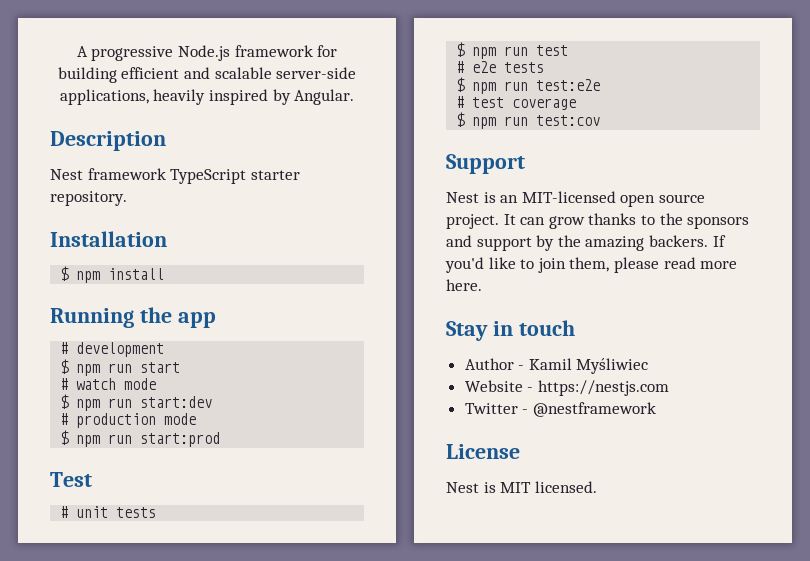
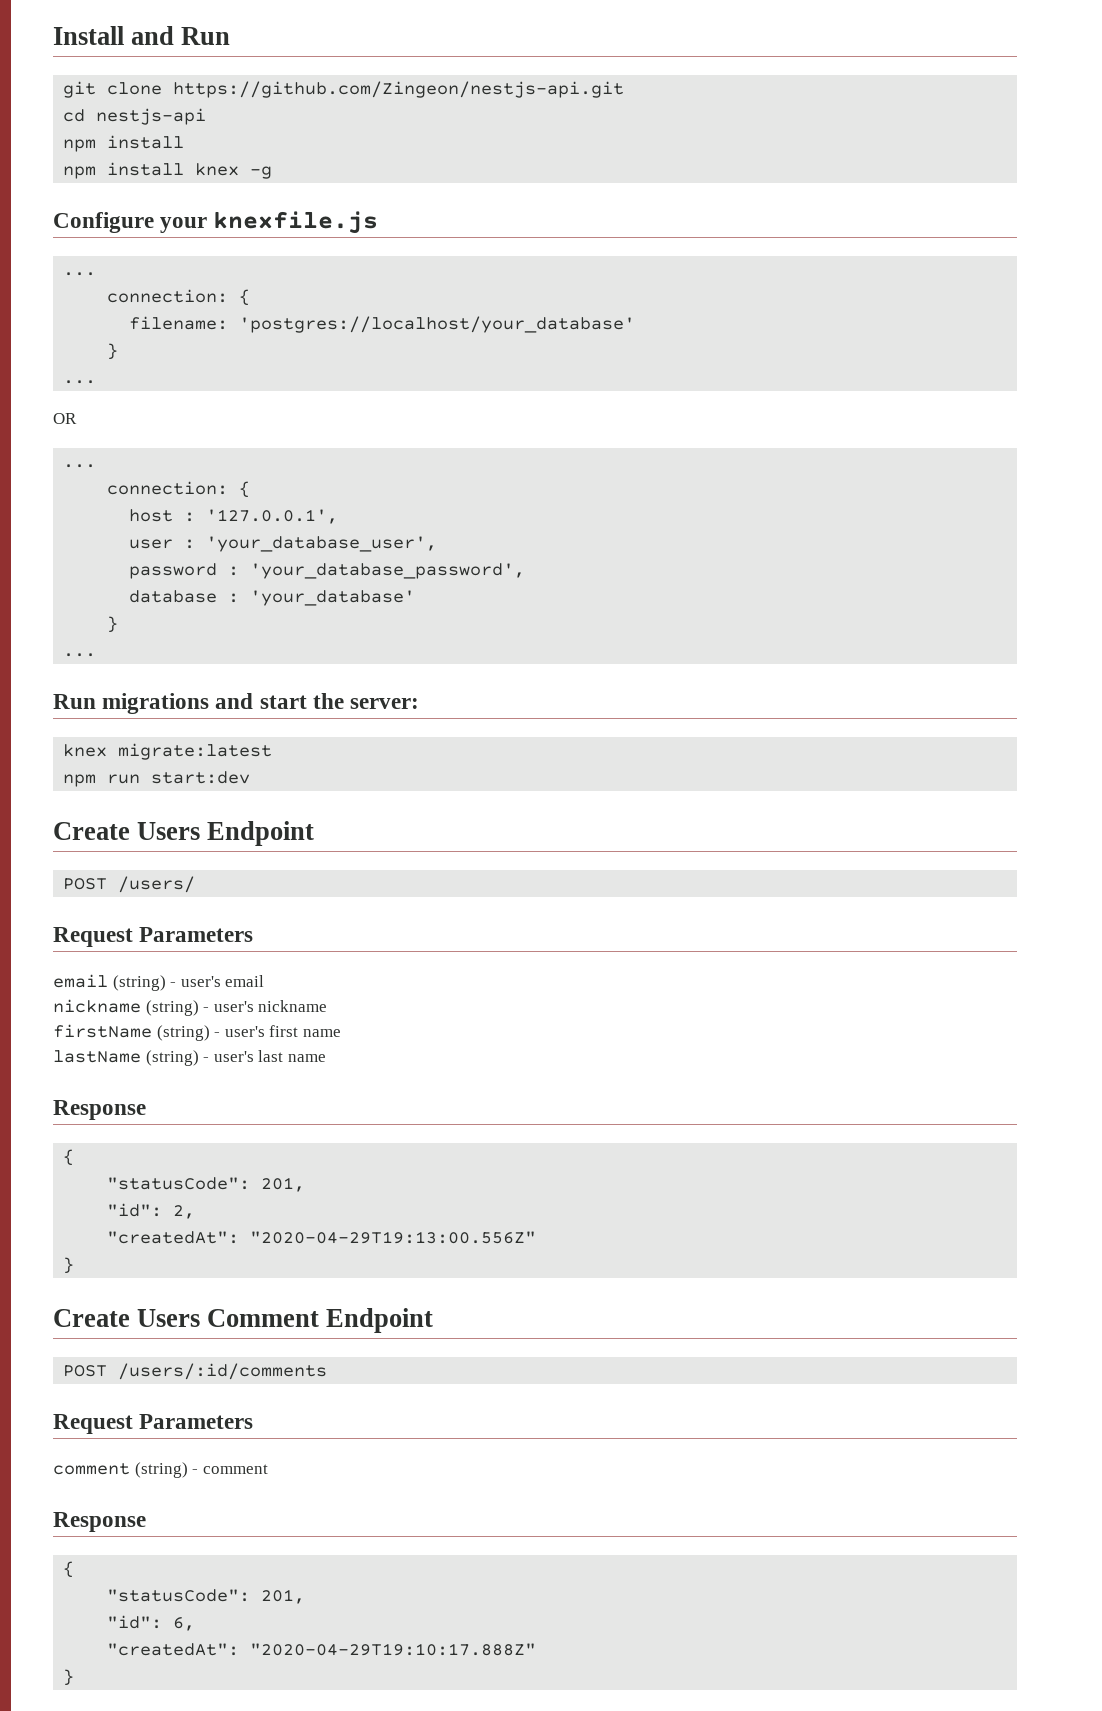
[76,45,338,61] [57,67,357,83] [59,89,355,105] [50,131,166,151] [50,168,300,184] [50,191,127,206] [50,231,167,247] [60,266,165,283] [50,307,216,328] [60,342,165,357] [60,359,181,376] [60,378,157,390] [60,394,213,411] [60,413,197,428] [60,430,221,447] [50,472,92,487] [60,506,157,518] [456,42,569,59] [456,61,545,73] [456,77,601,94] [456,96,577,110] [456,112,601,129] [446,154,525,174] [446,191,705,207] [446,213,750,229] [446,235,726,251] [445,257,738,273] [446,279,482,291] [446,320,575,341] [464,358,649,374] [464,380,669,396] [464,402,656,417] [446,444,520,459] [446,481,597,493] A progressive Node.js framework for building efficient and scalable server-side applications, heavily inspired by Angular. // Description // Nest framework TypeScript starter repository. // Installation // $ npm install // Running the app // # development // $ npm run start // # watch mode // $ npm run start:dev // # production mode // $ npm run start:prod // Test // # unit tests // $ npm run test // # e2e tests // $ npm run test:e2e // # test coverage // $ npm run test:cov // Support // Nest is an MIT-licensed open source project. It can grow thanks to the sponsors and support by the amazing backers. If you'd like to join them, please read more here. // Stay in touch // Author - Kamil Myśliwiec // Website - https://nestjs.com // Twitter - @nestframework // License // Nest is MIT licensed. -> [53,26,231,45] [63,81,625,98] [63,108,207,125] [63,135,185,152] [63,162,273,179] [53,211,379,234] [63,272,97,276] [107,289,251,306] [129,316,636,333] [107,343,119,360] [63,380,97,384] [53,413,77,424] [63,464,97,468] [107,481,251,498] [129,509,339,524] [129,536,438,552] [129,563,526,579] [129,590,416,606] [107,616,119,633] [63,653,97,657] [53,693,420,714] [63,743,273,760] [63,771,251,787] [53,821,315,846] [63,876,196,893] [53,927,254,947] [53,974,265,991] [53,999,328,1016] [53,1024,341,1041] [53,1050,326,1066] [53,1100,146,1120] [63,1149,75,1166] [107,1177,306,1192] [107,1203,196,1219] [107,1231,537,1244] [63,1257,75,1274] [53,1308,434,1333] [63,1363,328,1380] [53,1414,254,1434] [53,1462,268,1478] [53,1512,146,1532] [63,1561,75,1578] [107,1589,306,1604] [107,1615,196,1631] [107,1643,537,1656] [63,1669,75,1686] Install and Run // git clone https://github.com/Zingeon/nestjs-api.git // cd nestjs-api // npm install // npm install knex -g // Configure your knexfile.js // ... // connection: { // filename: 'postgres://localhost/your_database' // } // ... // OR // ... // connection: { // host : '127.0.0.1', // user : 'your_database_user', // password : 'your_database_password', // database : 'your_database' // } // ... // Run migrations and start the server: // knex migrate:latest // npm run start:dev // Create Users Endpoint // POST /users/ // Request Parameters // email (string) - user's email // nickname (string) - user's nickname // firstName (string) - user's first name // lastName (string) - user's last name // Response // { // "statusCode": 201, // "id": 2, // "createdAt": "2020-04-29T19:13:00.556Z" // } // Create Users Comment Endpoint // POST /users/:id/comments // Request Parameters // comment (string) - comment // Response // { // "statusCode": 201, // "id": 6, // "createdAt": "2020-04-29T19:10:17.888Z" // }

